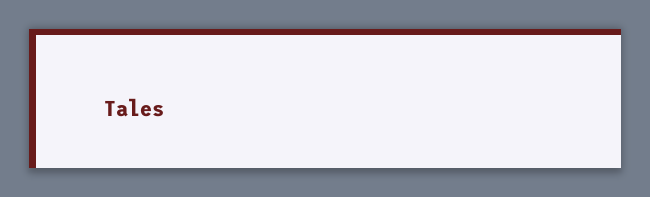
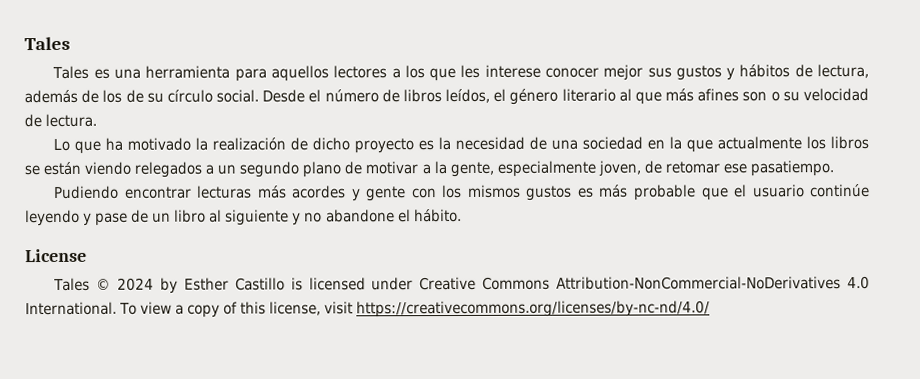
[104,98,164,117] Tales -> [24,36,70,51] [52,64,869,82] [24,88,869,105] [24,113,98,128] [53,135,870,154] [24,160,834,178] [53,184,870,202] [25,208,462,227] [25,248,87,263] [53,275,871,294] [25,300,711,318] Tales // Tales es una herramienta para aquellos lectores a los que les interese conocer mejor sus gustos y hábitos de lectura, además de los de su círculo social. Desde el número de libros leídos, el género literario al que más afines son o su velocidad de lectura. // Lo que ha motivado la realización de dicho proyecto es la necesidad de una sociedad en la que actualmente los libros se están viendo relegados a un segundo plano de motivar a la gente, especialmente joven, de retomar ese pasatiempo. // Pudiendo encontrar lecturas más acordes y gente con los mismos gustos es más probable que el usuario continúe leyendo y pase de un libro al siguiente y no abandone el hábito. // License // Tales © 2024 by Esther Castillo is licensed under Creative Commons Attribution-NonCommercial-NoDerivatives 4.0 International. To view a copy of this license, visit https://creativecommons.org/licenses/by-nc-nd/4.0/

